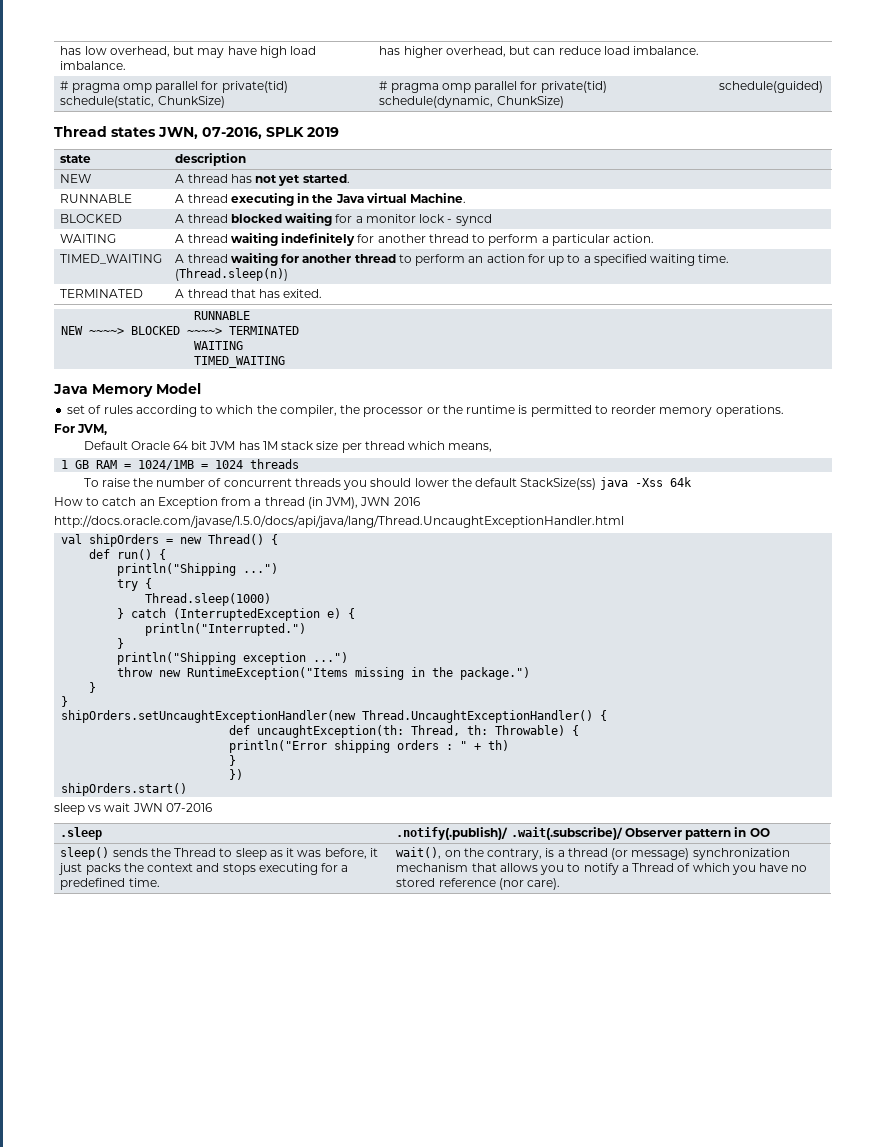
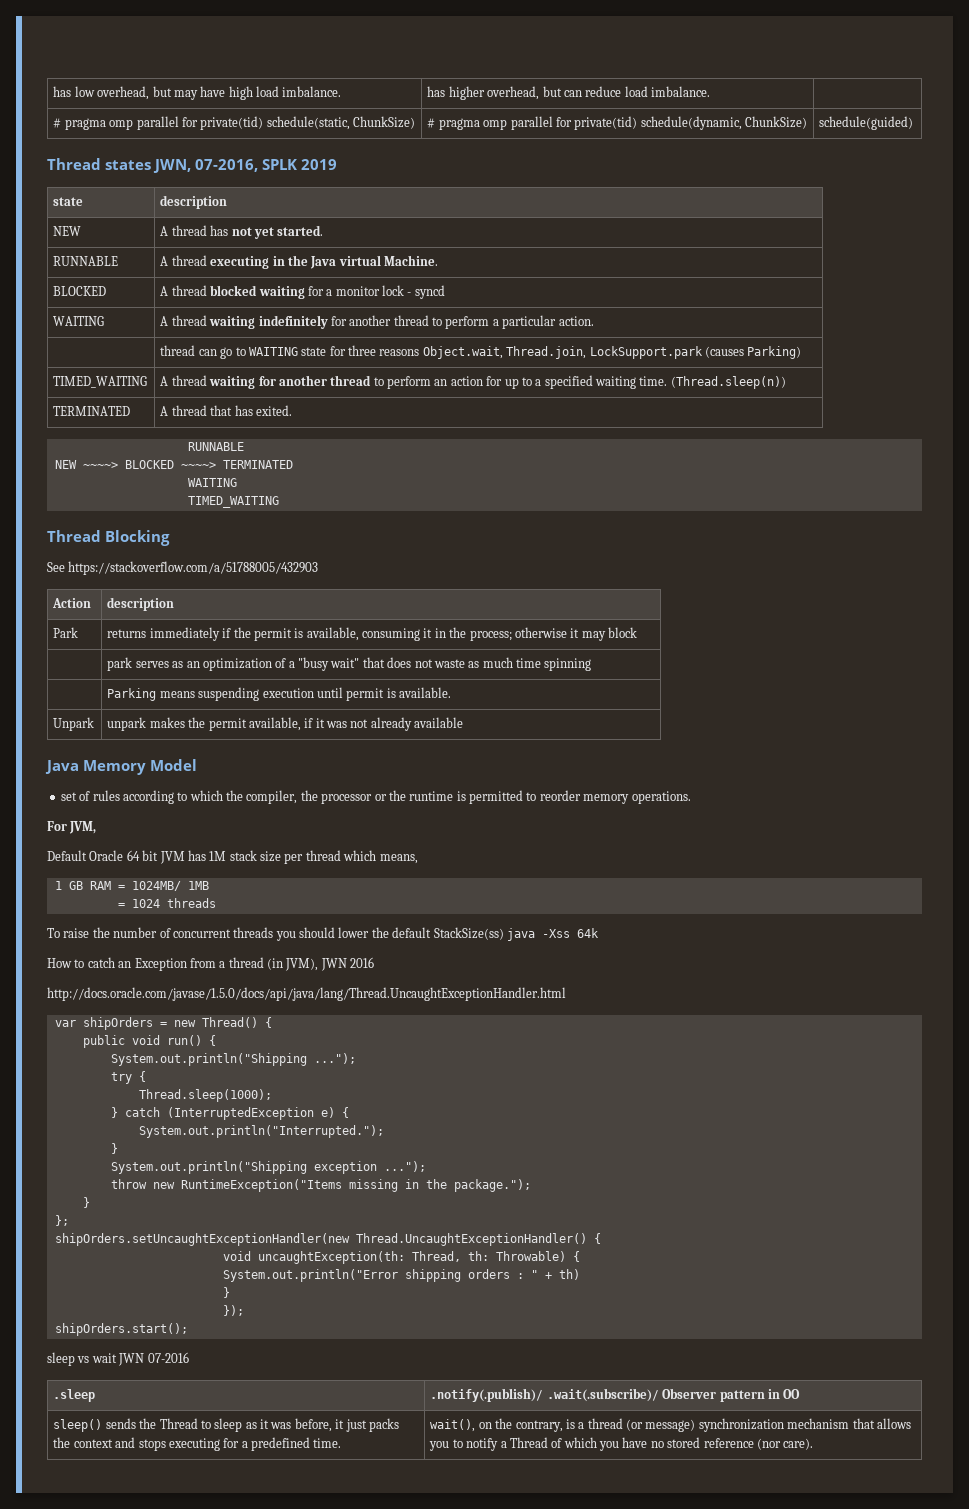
(655, 238) none -> [160,345,802,359] // | thread can go to WAITING state for three reasons Object.wait, Thread.join, LockSupport.park (causes Parking)
(286, 362) none -> [47,530,171,546] [47,561,319,575] [52,598,92,608] [107,597,175,611] [53,627,79,638] [107,627,638,641] [107,657,592,671] [107,687,452,701] [53,717,95,731] [107,717,464,731] // Thread Blocking // See https://stackoverflow.com/a/51788005/432903 // Action | description // Park | returns immediately if the permit is available, consuming it in the process; otherwise it may block // | park serves as an optimization of a "busy wait" that does not waste as much time spinning // | Parking means suspending execution until permit is available. // Unpark | unpark makes the permit available, if it was not already available
[138,460,195,470] 1024/1MB -> [131,881,209,891] 1024MB/ 1MB //
[61,534,83,544] val -> [54,1020,76,1027] var
[89,549,111,559] def -> [82,1035,160,1048] public void
[117,563,279,576] println("Shipping ...") -> [110,1053,356,1066] System.out.println("Shipping ...");
[145,593,272,606] Thread.sleep(1000) -> [138,1089,272,1102] Thread.sleep(1000);
[145,623,307,636] [117,638,125,649] [117,652,349,665] println("Interrupted.") // } // println("Shipping exception ...") -> [138,1125,384,1138] [110,1143,118,1154] [110,1161,426,1174] System.out.println("Interrupted."); // } // System.out.println("Shipping exception ...");
[460,667,531,680] [89,682,97,693] [61,696,69,707] package.") // } // } -> [453,1179,531,1192] [82,1197,90,1208] [54,1215,69,1226] package."); // } // };
[229,725,251,735] def -> [222,1251,251,1261] void
[229,740,328,753] println("Error -> [222,1269,398,1282] System.out.println("Error
[229,769,244,780] [61,783,188,796] }) // shipOrders.start() -> [222,1305,244,1316] [54,1323,188,1336] }); // shipOrders.start();

